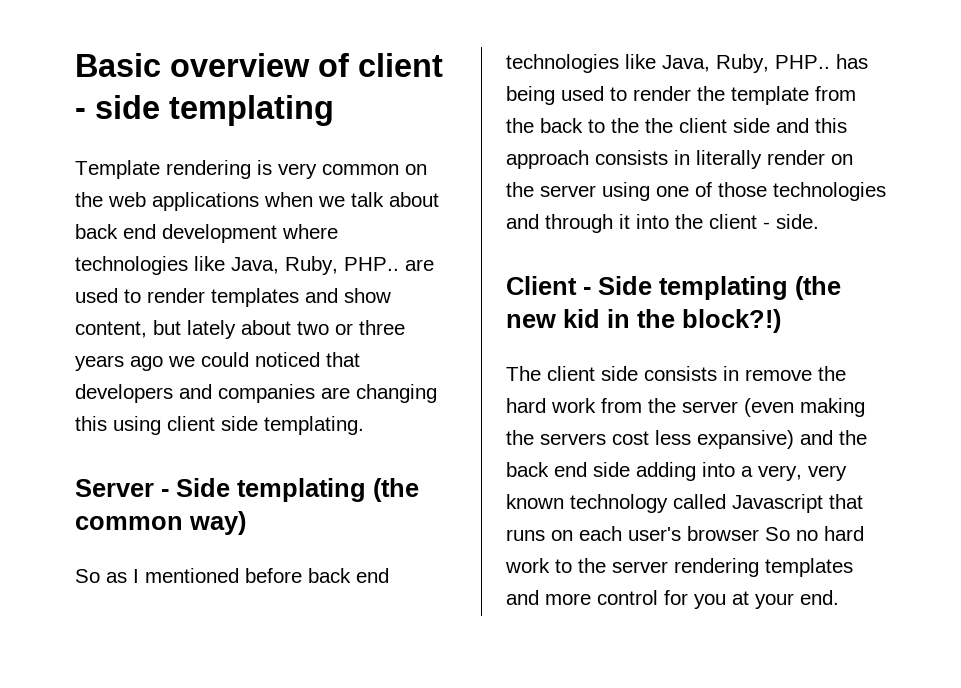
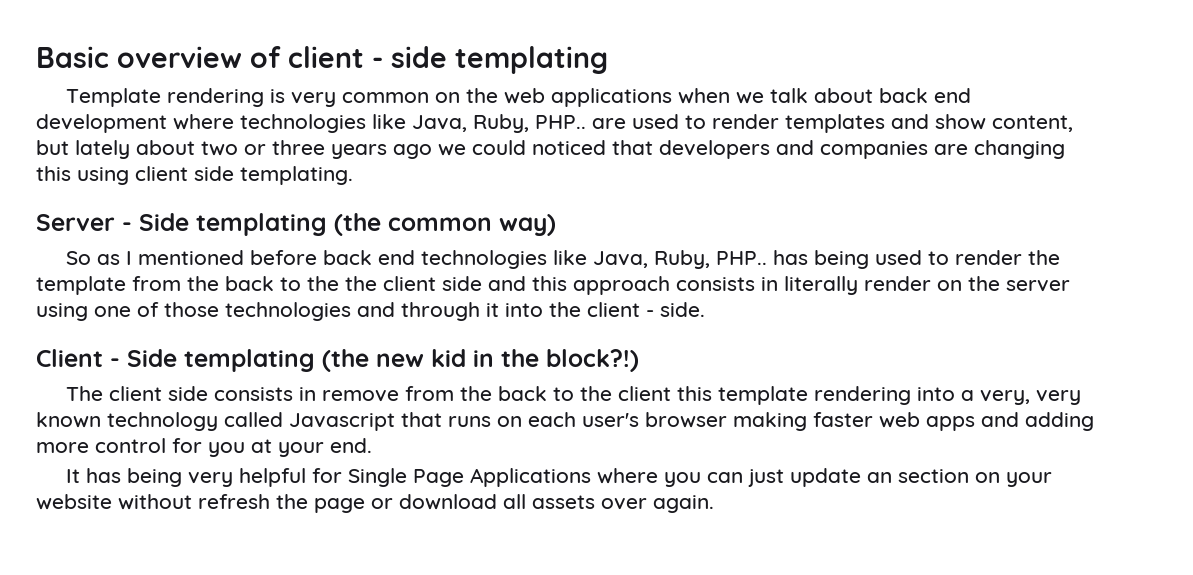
[818,366,846,381] [506,398,865,417] [506,430,867,449] [506,462,696,481] the hard work from the server (even making the servers cost less expansive) and the back end side adding -> [405,386,912,405] from the back to the client this template rendering
[765,526,864,541] [505,558,853,577] [506,590,539,605] So no hard work to the server rendering templates and -> [733,412,1094,431] making faster web apps and adding
(839, 597) none -> [66,468,1053,487] [36,494,714,513] // It has being very helpful for Single Page Applications where you can just update an section on your website without refresh the page or download all assets over again.

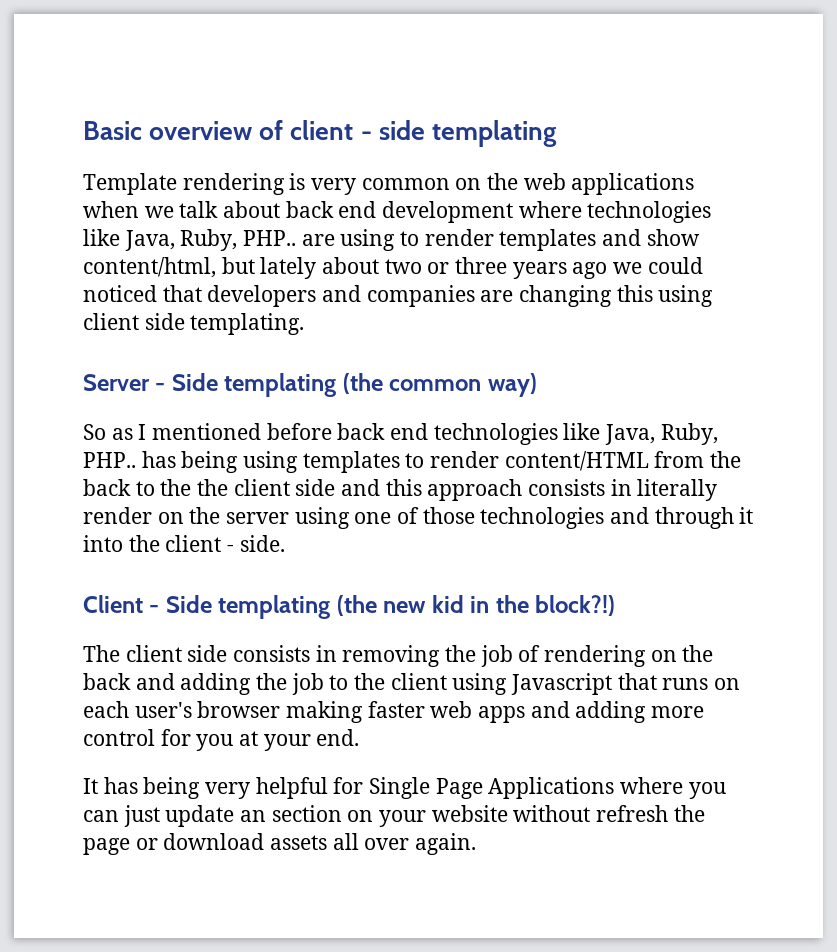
[632,114,679,129] used -> [340,229,396,251] using
[992,115,1073,132] content, -> [83,257,216,278] content/html,
[875,250,1061,265] [36,276,126,295] used to render the template -> [243,451,649,473] using templates to render content/HTML
[322,386,1082,405] [36,412,283,431] remove from the back to the client this template rendering into a very, very known technology called -> [342,645,714,667] [83,673,508,695] removing the job of rendering on the back and adding the job to the client using
[503,494,595,509] all assets -> [270,833,359,850] assets all

